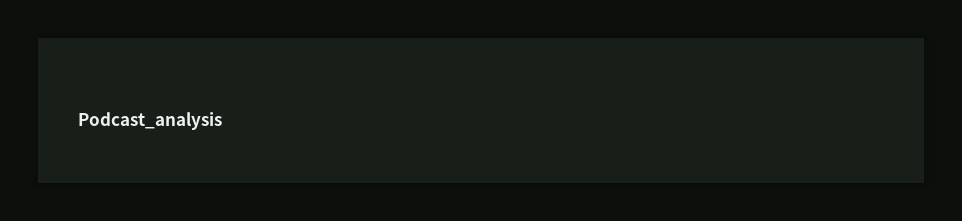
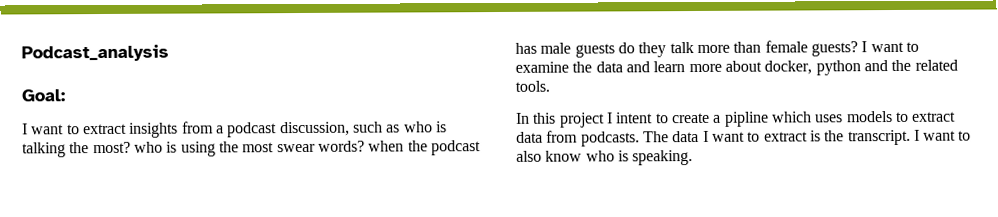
(222, 121) none -> [21,89,65,102] [22,121,447,138] [22,140,481,158] [515,40,919,58] [515,59,958,76] [515,80,550,92] [516,111,957,128] [516,129,972,147] [516,150,694,166] // Goal: // I want to extract insights from a podcast discussion, such as who is talking the most? who is using the most swear words? when the podcast has male guests do they talk more than female guests? I want to examine the data and learn more about docker, python and the related tools. // In this project I intent to create a pipline which uses models to extract data from podcasts. The data I want to extract is the transcript. I want to also know who is speaking.

